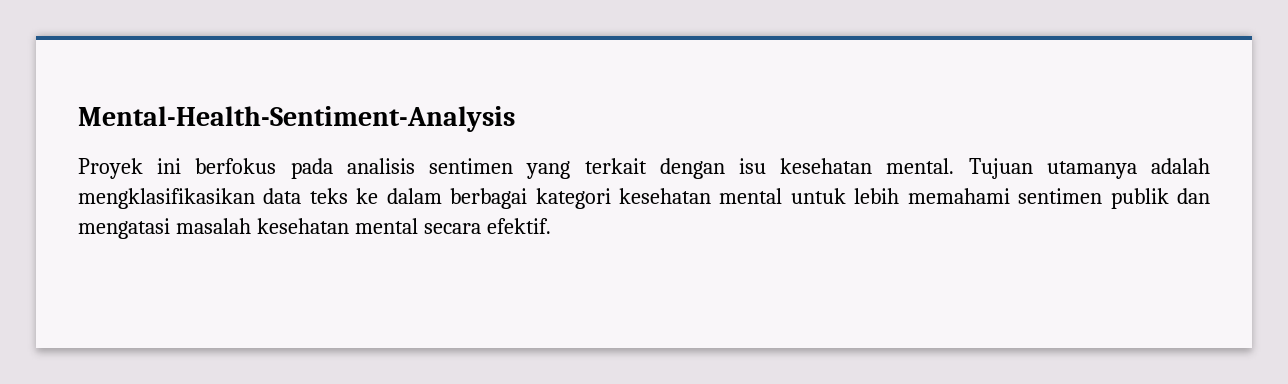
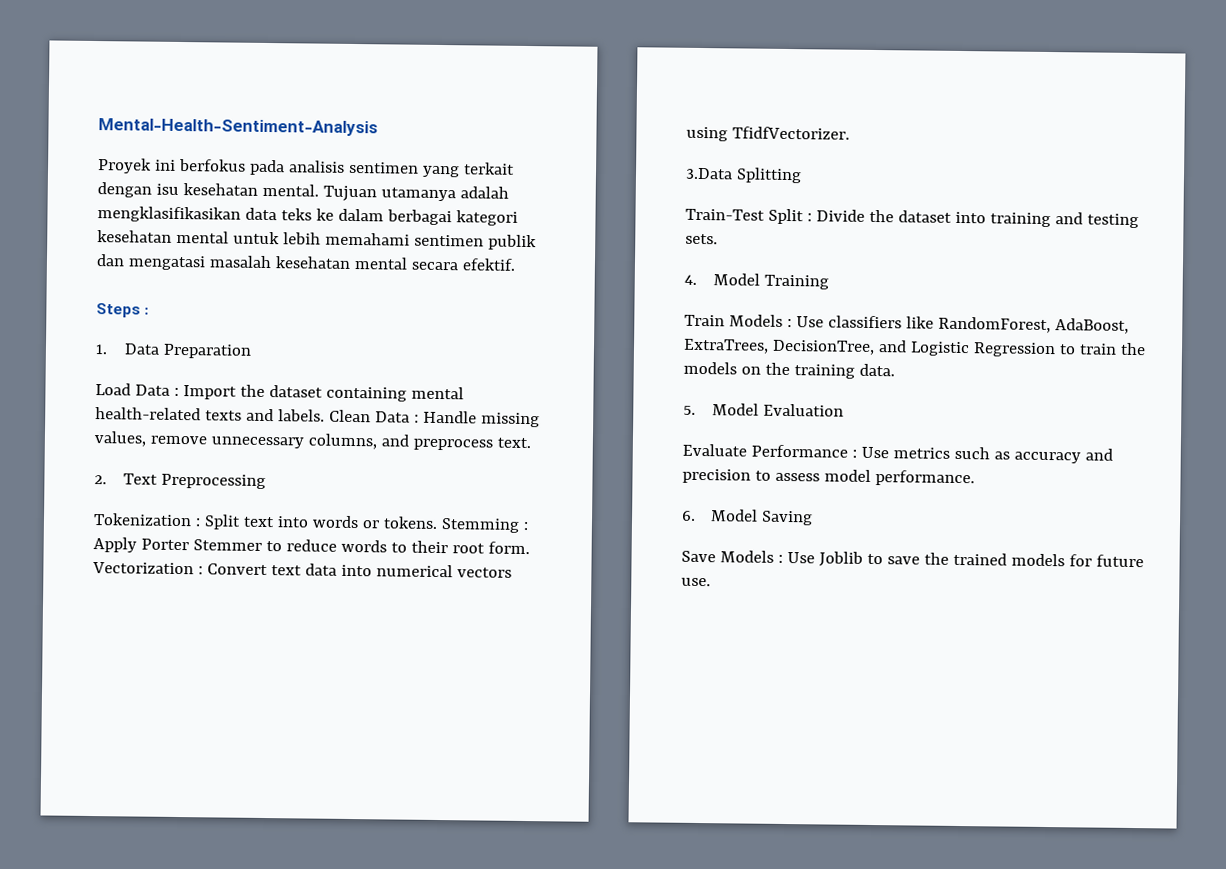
(551, 226) none -> [96,303,150,318] [95,343,252,359] [95,383,464,402] [95,407,540,428] [94,431,531,451] [94,473,266,489] [93,513,528,533] [93,537,530,555] [92,562,512,578] [686,126,850,142] [685,167,802,184] [685,208,1139,229] [685,233,718,245] [684,273,829,290] [684,314,1129,334] [683,338,1146,358] [683,361,895,379] [683,403,844,417] [682,443,1113,464] [682,468,975,487] [682,509,813,526] [681,550,1144,568] [681,577,711,587] // Steps : // 1. Data Preparation // Load Data : Import the dataset containing mental health-related texts and labels. Clean Data : Handle missing values, remove unnecessary columns, and preprocess text. // 2. Text Preprocessing // Tokenization : Split text into words or tokens. Stemming : Apply Porter Stemmer to reduce words to their root form. Vectorization : Convert text data into numerical vectors using TfidfVectorizer. // 3.Data Splitting // Train-Test Split : Divide the dataset into training and testing sets. // 4. Model Training // Train Models : Use classifiers like RandomForest, AdaBoost, ExtraTrees, DecisionTree, and Logistic Regression to train the models on the training data. // 5. Model Evaluation // Evaluate Performance : Use metrics such as accuracy and precision to assess model performance. // 6. Model Saving // Save Models : Use Joblib to save the trained models for future use.

